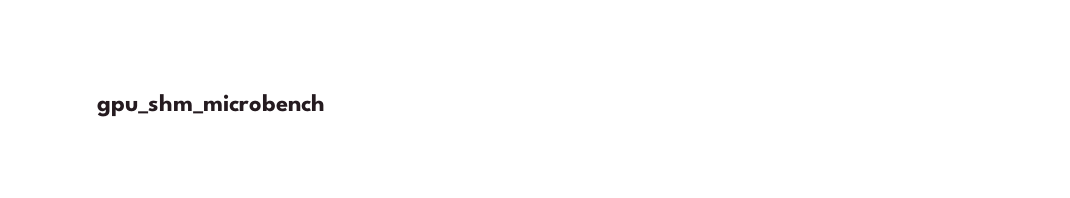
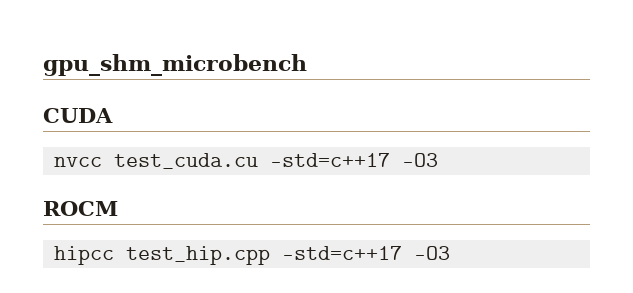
(325, 105) none -> [43,108,113,123] [54,153,439,169] [43,201,118,216] [54,246,451,265] // CUDA // nvcc test_cuda.cu -std=c++17 -O3 // ROCM // hipcc test_hip.cpp -std=c++17 -O3

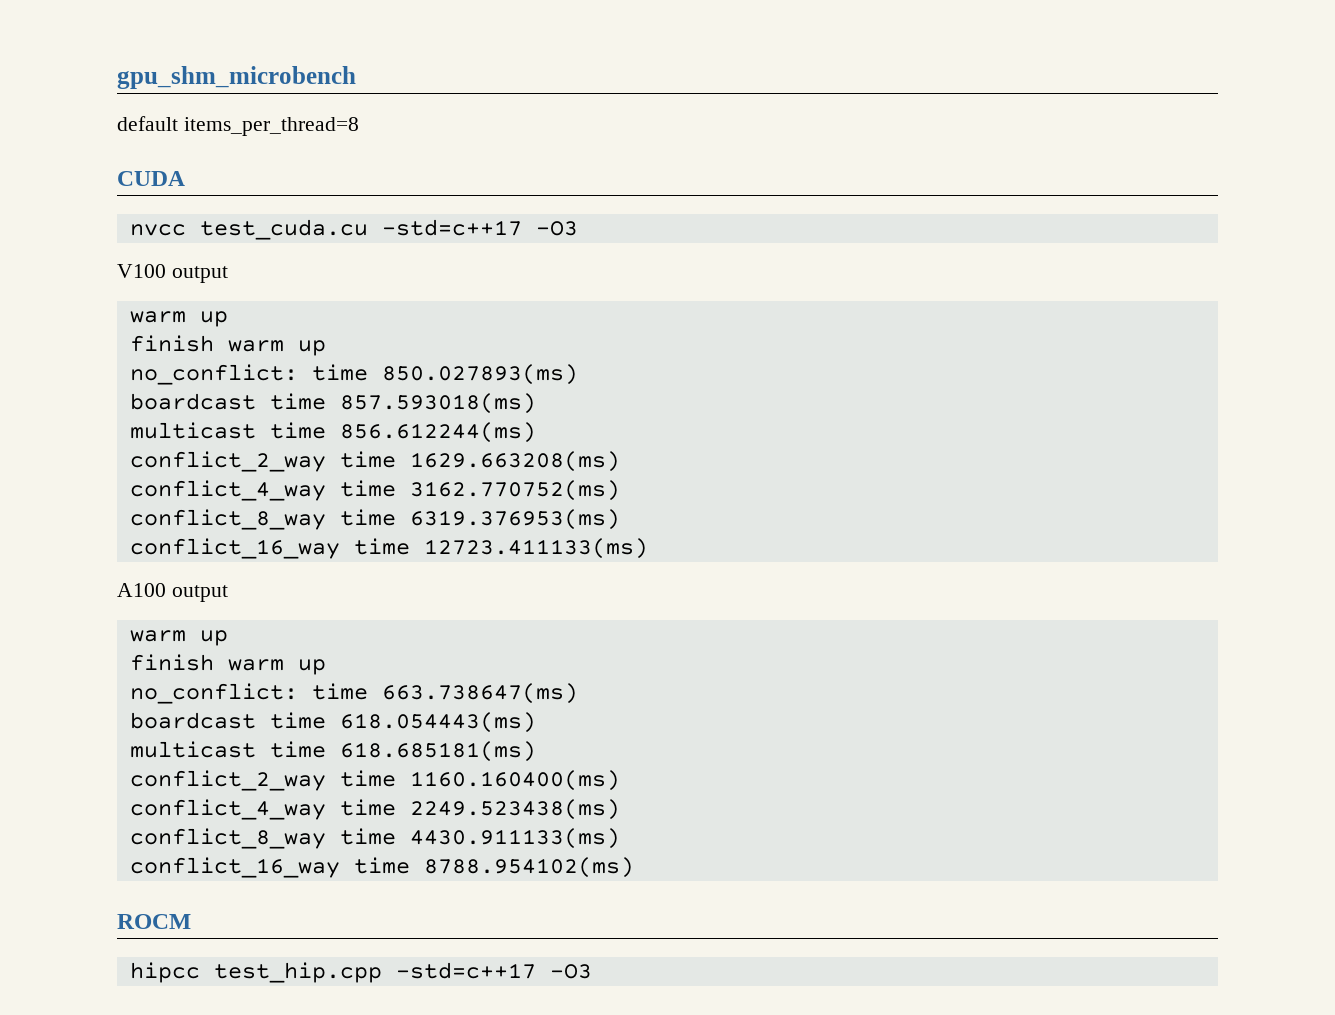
(307, 65) none -> [117,116,359,136] // default items_per_thread=8
(439, 160) none -> [117,264,228,283] [129,311,228,327] [129,335,326,356] [129,364,578,385] [129,393,536,414] [129,422,536,443] [129,451,620,472] [129,480,620,501] [129,509,620,530] [129,538,648,559] [117,583,228,602] [129,630,228,646] [129,654,326,675] [129,683,578,704] [129,712,536,733] [129,741,536,762] [129,770,620,791] [129,799,620,820] [129,828,620,849] [129,857,634,878] // V100 output // warm up // finish warm up // no_conflict: time 850.027893(ms) // boardcast time 857.593018(ms) // multicast time 856.612244(ms) // conflict_2_way time 1629.663208(ms) // conflict_4_way time 3162.770752(ms) // conflict_8_way time 6319.376953(ms) // conflict_16_way time 12723.411133(ms) // A100 output // warm up // finish warm up // no_conflict: time 663.738647(ms) // boardcast time 618.054443(ms) // multicast time 618.685181(ms) // conflict_2_way time 1160.160400(ms) // conflict_4_way time 2249.523438(ms) // conflict_8_way time 4430.911133(ms) // conflict_16_way time 8788.954102(ms)

